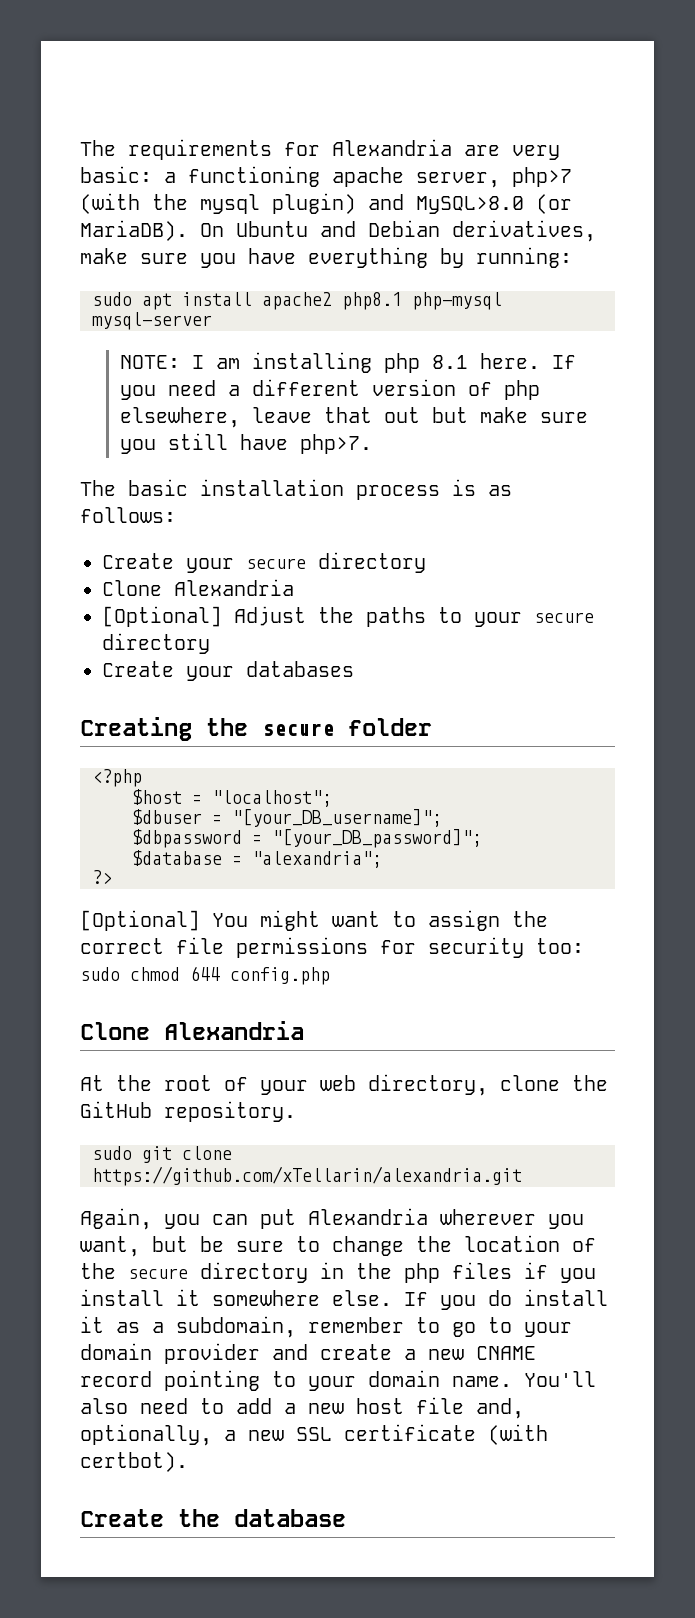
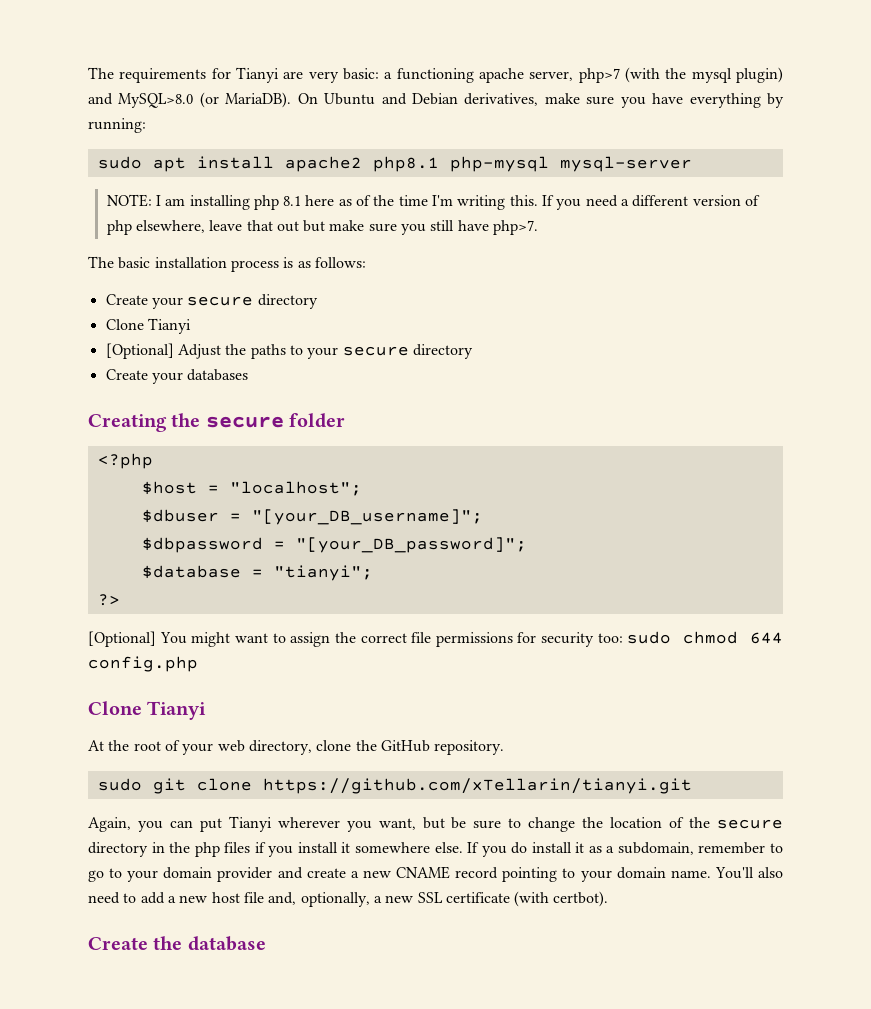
[332,139,452,156] Alexandria -> [236,67,279,83] Tianyi
[479,353,540,369] here. -> [305,195,538,210] here as of the time I'm writing this.
[174,579,294,596] Alexandria -> [147,318,191,334] Tianyi
[252,851,382,868] "alexandria"; -> [273,565,373,581] "tianyi";
[164,1021,304,1040] Alexandria -> [147,701,207,720] Tianyi
[92,1166,522,1186] https://github.com/xTellarin/alexandria.git -> [262,778,692,794] https://github.com/xTellarin/tianyi.git
[308,1208,428,1225] Alexandria -> [228,816,272,832] Tianyi

